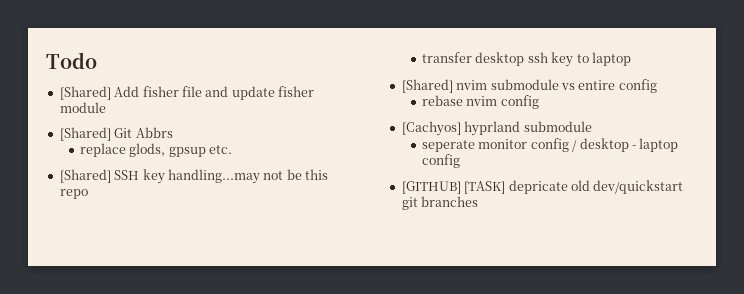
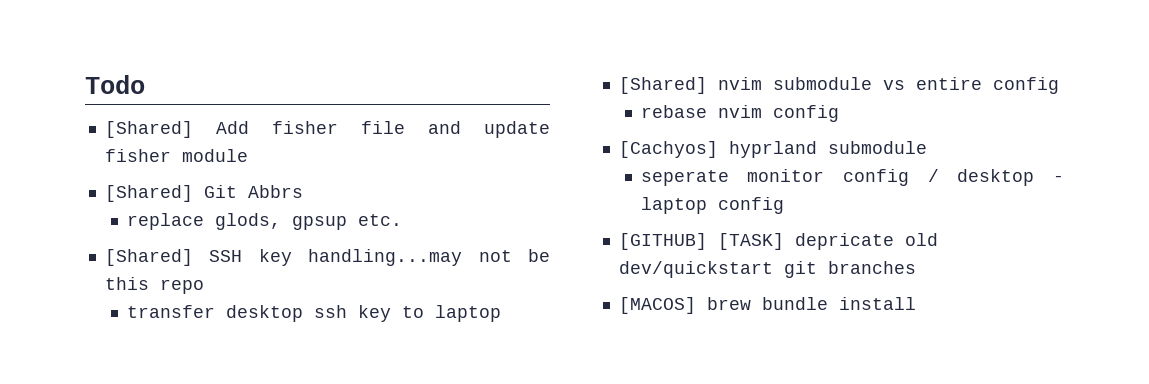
(479, 201) none -> [618,297,916,314] // [MACOS] brew bundle install

